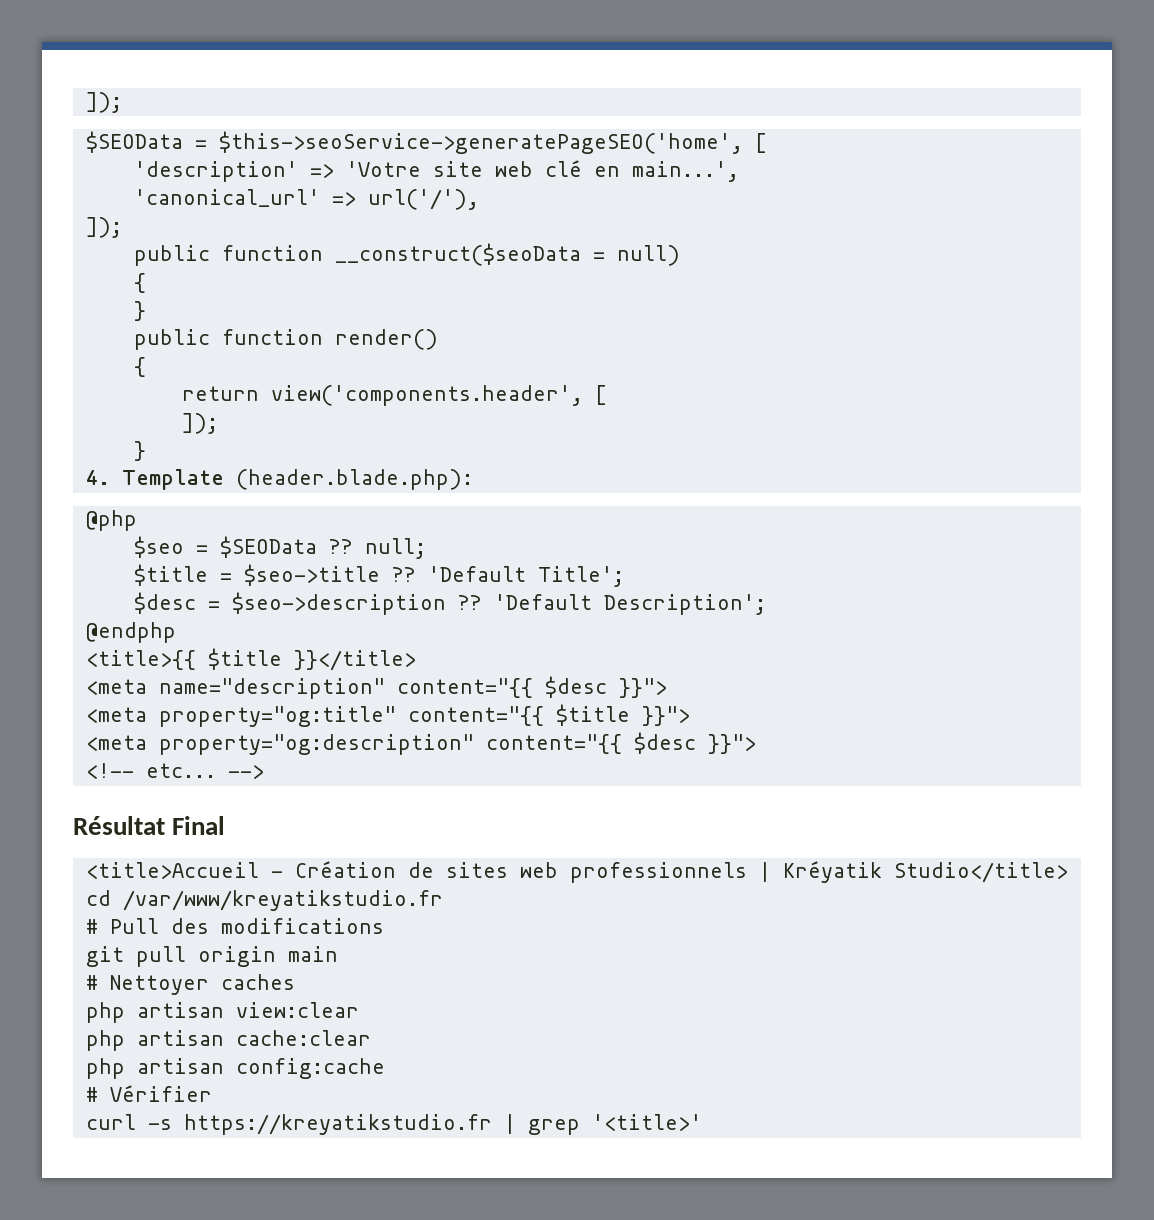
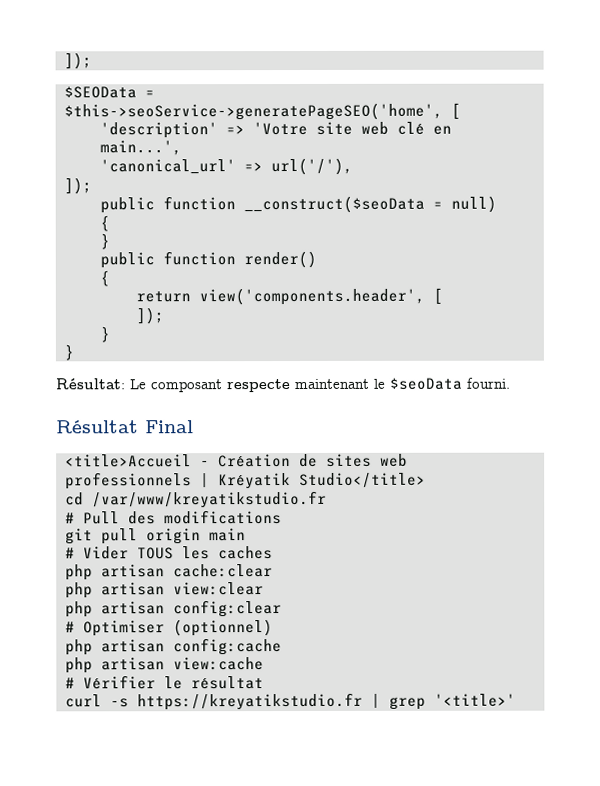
[85,469,473,490] [85,510,137,531] [133,536,426,559] [133,564,624,587] [133,592,766,615] [85,622,176,643] [85,648,416,671] [85,676,667,699] [85,704,690,727] [85,732,756,755] [85,763,264,779] 4. Template (header.blade.php): // @php // $seo = $SEOData ?? null; // $title = $seo->title ?? 'Default Title'; // $desc = $seo->description ?? 'Default Description'; // @endphp // <title>{{ $title }}</title> // <meta name="description" content="{{ $desc }}"> // <meta property="og:title" content="{{ $title }}"> // <meta property="og:description" content="{{ $desc }}"> // <!-- etc... --> -> [64,344,74,361] [55,377,510,393] } // Résultat: Le composant respecte maintenant le $seoData fourni.
[109,974,295,995] Nettoyer caches -> [83,546,273,560] [65,564,273,581] Vider TOUS les caches // php artisan cache:clear
[235,1030,371,1046] cache:clear -> [173,600,282,618] [65,619,273,637] config:clear // # Optimiser (optionnel)
(385, 1068) none -> [65,657,264,674] // php artisan view:cache
(212, 1093) none -> [164,676,264,690] le résultat

